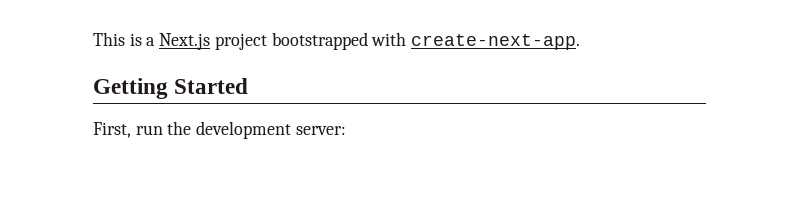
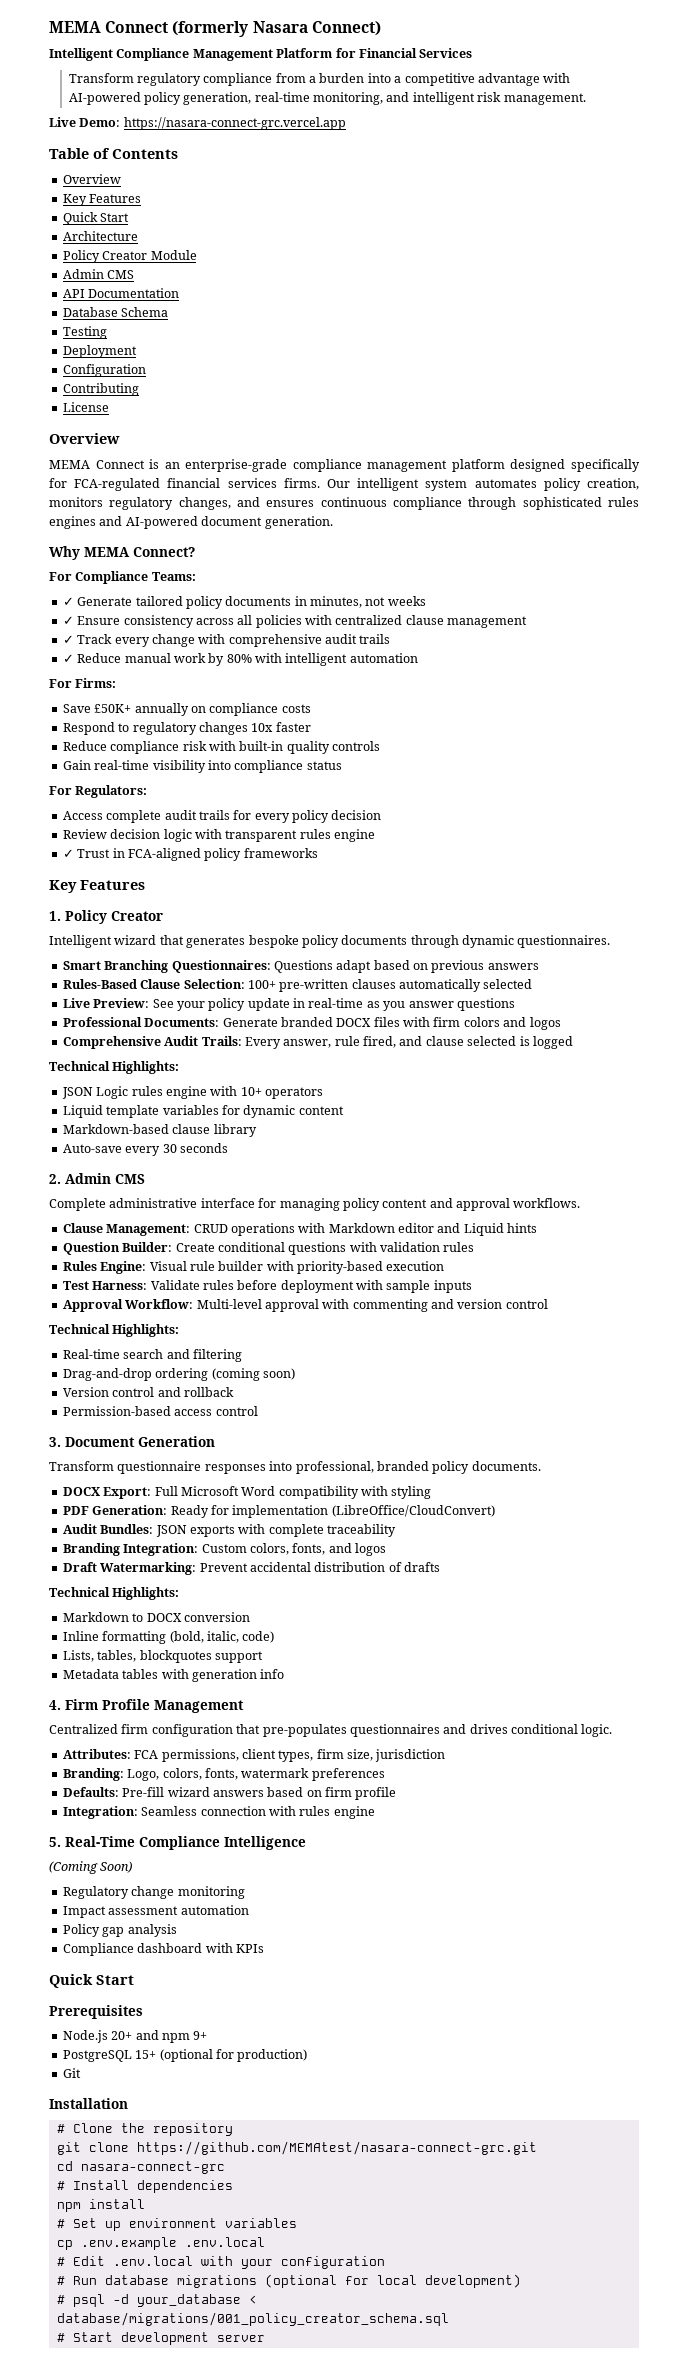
[93,32,581,50] [93,78,249,99] [93,121,346,139] This is a Next.js project bootstrapped with create-next-app. // Getting Started // First, run the development server: -> [49,21,381,37] [49,48,473,61] [68,73,571,86] [68,92,586,105] [49,117,346,130] [49,148,178,159] [62,174,121,184] [62,194,142,206] [62,212,130,225] [62,231,138,241] [62,250,197,263] [62,269,135,279] [62,288,180,298] [62,307,169,317] [62,326,107,339] [62,345,137,358] [62,364,146,377] [62,383,139,396] [62,402,109,412] [49,433,120,444] [49,459,640,472] [49,478,639,491] [49,497,639,510] [49,516,333,529] [49,546,195,560] [49,571,196,584] [62,596,426,609] [62,615,528,628] [62,634,391,647] [62,653,418,666] [49,678,117,688] [62,703,311,716] [62,722,311,735] [62,741,380,754] [62,760,342,773] [49,785,148,798] [62,810,382,823] [62,829,375,842] [62,848,318,861] [49,880,145,893] [49,910,163,924] [49,935,611,948] [62,960,539,973] [62,979,533,992] [62,998,515,1011] [62,1017,561,1030] [62,1036,573,1049] [49,1061,180,1074] [61,1086,323,1099] [62,1105,344,1118] [62,1124,257,1137] [62,1143,228,1156] [49,1173,145,1184] [49,1198,581,1211] [62,1223,538,1236] [62,1242,475,1255] [62,1261,445,1274] [62,1280,472,1293] [62,1299,548,1312] [49,1324,180,1337] [62,1349,242,1362] [62,1368,295,1381] [62,1387,234,1397] [62,1406,258,1416] [49,1436,215,1447] [49,1461,541,1474] [62,1486,432,1499] [62,1505,495,1518] [62,1524,396,1537] [62,1543,386,1556] [62,1562,440,1575] [49,1587,180,1600] [62,1612,250,1622] [62,1631,275,1644] [62,1650,263,1663] [62,1669,285,1682] [49,1699,244,1713] [49,1724,613,1737] [62,1749,446,1762] [62,1768,385,1781] [62,1787,397,1800] [62,1806,375,1819] [49,1836,306,1850] [49,1861,133,1874] [62,1886,245,1899] [62,1905,249,1918] [62,1924,177,1937] [62,1943,264,1956] [49,1974,134,1988] [49,2005,143,2019] [62,2030,208,2043] [62,2049,308,2062] [62,2068,81,2078] [49,2098,128,2109] [56,2123,233,2136] [56,2141,537,2155] [56,2161,225,2174] [56,2180,233,2193] [56,2199,145,2212] [56,2218,297,2231] [56,2237,265,2250] [56,2256,385,2269] [56,2274,521,2288] [56,2294,257,2307] [56,2312,449,2326] [56,2332,265,2345] MEMA Connect (formerly Nasara Connect) // Intelligent Compliance Management Platform for Financial Services // Transform regulatory compliance from a burden into a competitive advantage with AI-powered policy generation, real-time monitoring, and intelligent risk management. // Live Demo: https://nasara-connect-grc.vercel.app // Table of Contents // Overview // Key Features // Quick Start // Architecture // Policy Creator Module // Admin CMS // API Documentation // Database Schema // Testing // Deployment // Configuration // Contributing // License // Overview // MEMA Connect is an enterprise-grade compliance management platform designed specifically for FCA-regulated financial services firms. Our intelligent system automates policy creation, monitors regulatory changes, and ensures continuous compliance through sophisticated rules engines and AI-powered document generation. // Why MEMA Connect? // For Compliance Teams: // ✓ Generate tailored policy documents in minutes, not weeks // ✓ Ensure consistency across all policies with centralized clause management // ✓ Track every change with comprehensive audit trails // ✓ Reduce manual work by 80% with intelligent automation // For Firms: // Save £50K+ annually on compliance costs // Respond to regulatory changes 10x faster // Reduce compliance risk with built-in quality controls // Gain real-time visibility into compliance status // For Regulators: // Access complete audit trails for every policy decision // Review decision logic with transparent rules engine // ✓ Trust in FCA-aligned policy frameworks // Key Features // 1. Policy Creator // Intelligent wizard that generates bespoke policy documents through dynamic questionnaires. // Smart Branching Questionnaires: Questions adapt based on previous answers // Rules-Based Clause Selection: 100+ pre-written clauses automatically selected // Live Preview: See your policy update in real-time as you answer questions // Professional Documents: Generate branded DOCX files with firm colors and logos // Comprehensive Audit Trails: Every answer, rule fired, and clause selected is logged // Technical Highlights: // JSON Logic rules engine with 10+ operators // Liquid template variables for dynamic content // Markdown-based clause library // Auto-save every 30 seconds // 2. Admin CMS // Complete administrative interface for managing policy content and approval workflows. // Clause Management: CRUD operations with Markdown editor and Liquid hints // Question Builder: Create conditional questions with validation rules // Rules Engine: Visual rule builder with priority-based execution // Test Harness: Validate rules before deployment with sample inputs // Approval Workflow: Multi-level approval with commenting and version control // Technical Highlights: // Real-time search and filtering // Drag-and-drop ordering (coming soon) // Version control and rollback // Permission-based access control // 3. Document Generation // Transform questionnaire responses into professional, branded policy documents. // DOCX Export: Full Microsoft Word compatibility with styling // PDF Generation: Ready for implementation (LibreOffice/CloudConvert) // Audit Bundles: JSON exports with complete traceability // Branding Integration: Custom colors, fonts, and logos // Draft Watermarking: Prevent accidental distribution of drafts // Technical Highlights: // Markdown to DOCX conversion // Inline formatting (bold, italic, code) // Lists, tables, blockquotes support // Metadata tables with generation info // 4. Firm Profile Management // Centralized firm configuration that pre-populates questionnaires and drives conditional logic. // Attributes: FCA permissions, client types, firm size, jurisdiction // Branding: Logo, colors, fonts, watermark preferences // Defaults: Pre-fill wizard answers based on firm profile // Integration: Seamless connection with rules engine // 5. Real-Time Compliance Intelligence // (Coming Soon) // Regulatory change monitoring // Impact assessment automation // Policy gap analysis // Compliance dashboard with KPIs // Quick Start // Prerequisites // Node.js 20+ and npm 9+ // PostgreSQL 15+ (optional for production) // Git // Installation // # Clone the repository // git clone https://github.com/MEMAtest/nasara-connect-grc.git // cd nasara-connect-grc // # Install dependencies // npm install // # Set up environment variables // cp .env.example .env.local // # Edit .env.local with your configuration // # Run database migrations (optional for local development) // # psql -d your_database < database/migrations/001_policy_creator_schema.sql // # Start development server

